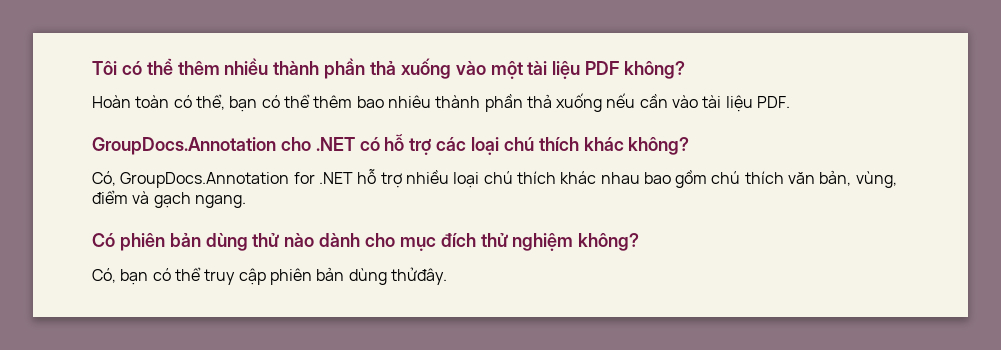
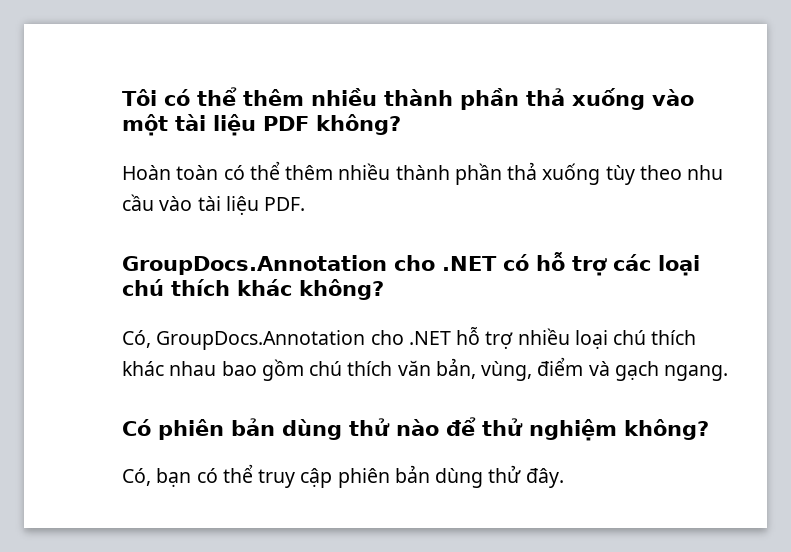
[195,93,668,112] thể, bạn có thể thêm bao nhiêu thành phần thả xuống nếu cần -> [249,161,724,185] [122,194,154,211] thể thêm nhiều thành phần thả xuống tùy theo nhu cầu
[293,172,315,184] for -> [370,330,404,345] cho
[319,233,476,251] dành cho mục đích -> [446,417,476,436] để
[390,267,447,285] thửđây. -> [488,465,564,488] thử đây.

